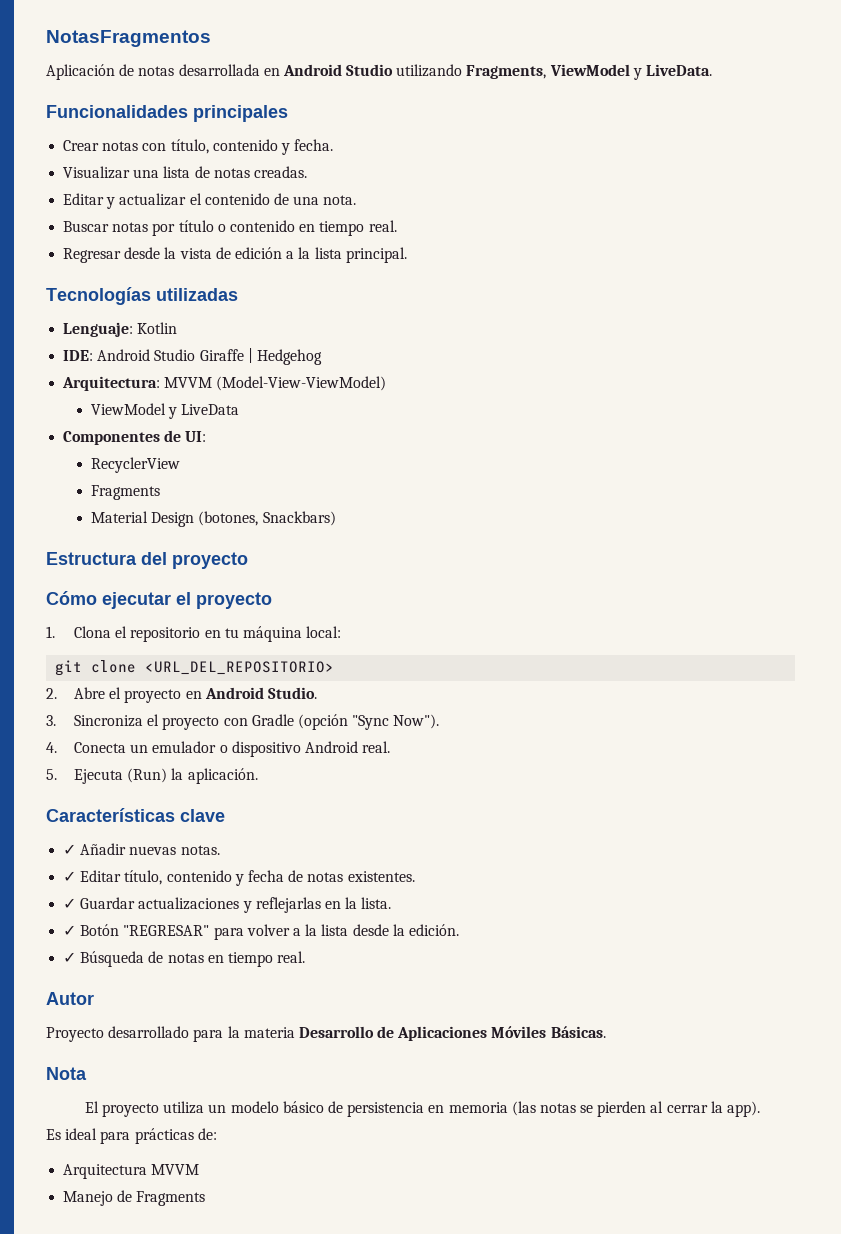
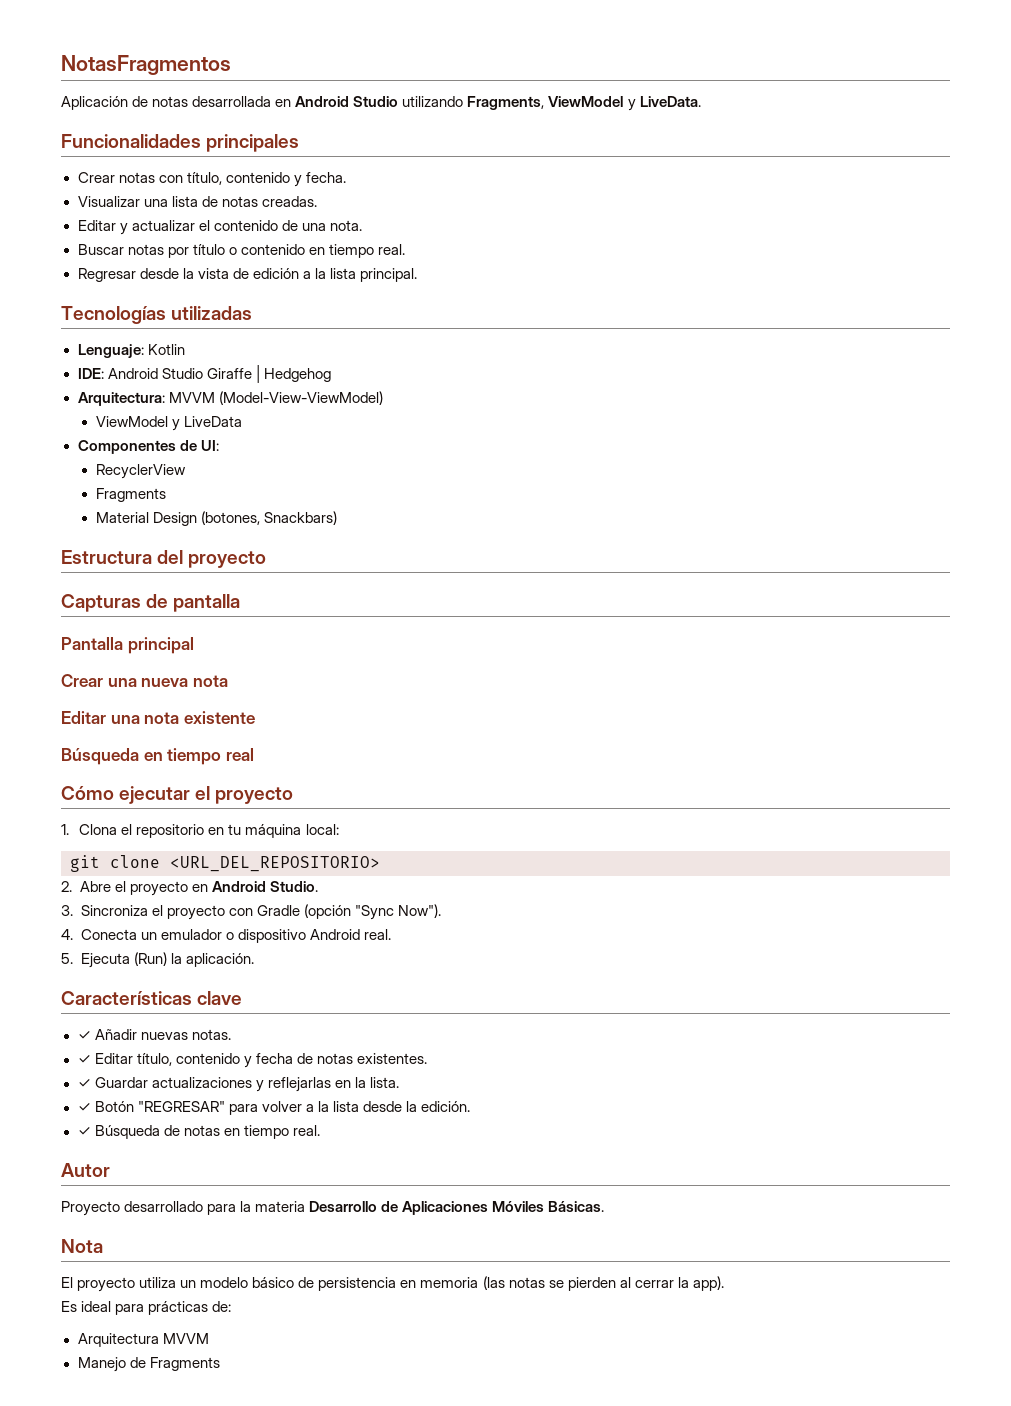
(248, 560) none -> [61,594,241,612] [61,637,194,654] [61,674,228,687] [61,711,255,724] [61,748,254,765] // Capturas de pantalla // Pantalla principal // Crear una nueva nota // Editar una nota existente // Búsqueda en tiempo real

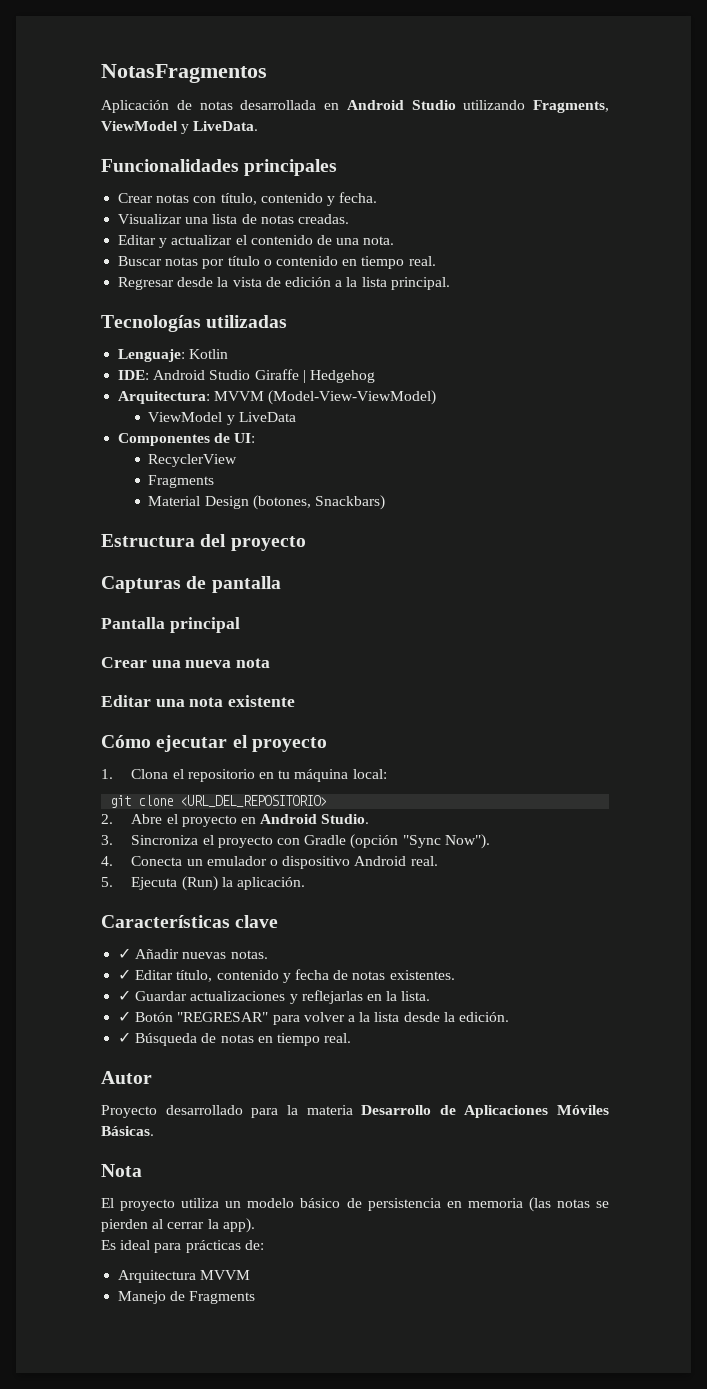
[61,748,254,765] // Búsqueda en tiempo real -> (296, 701) none

